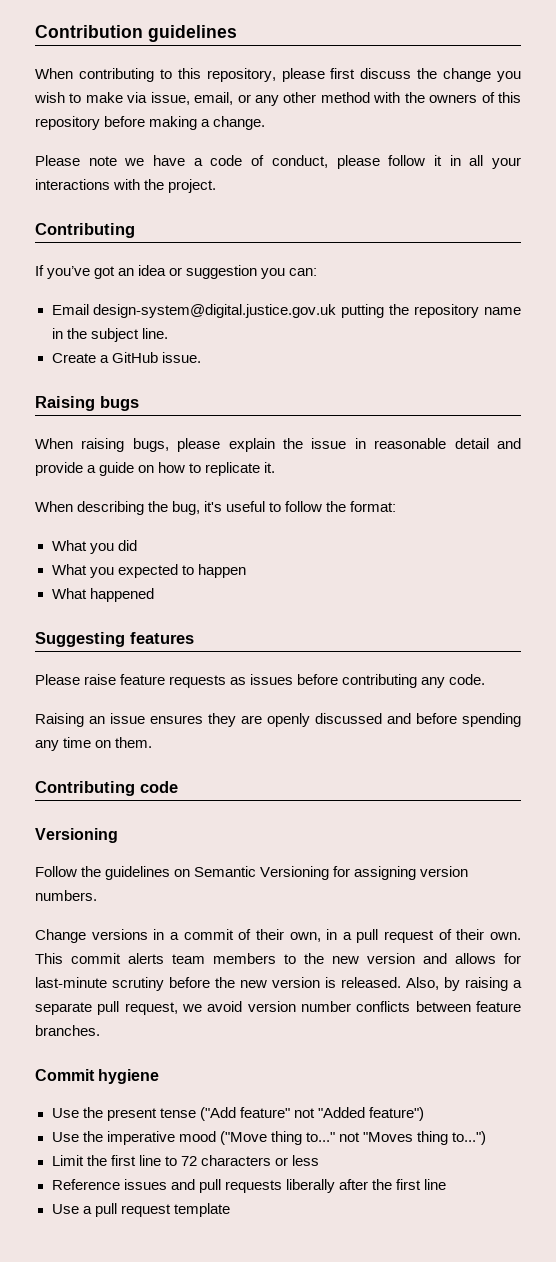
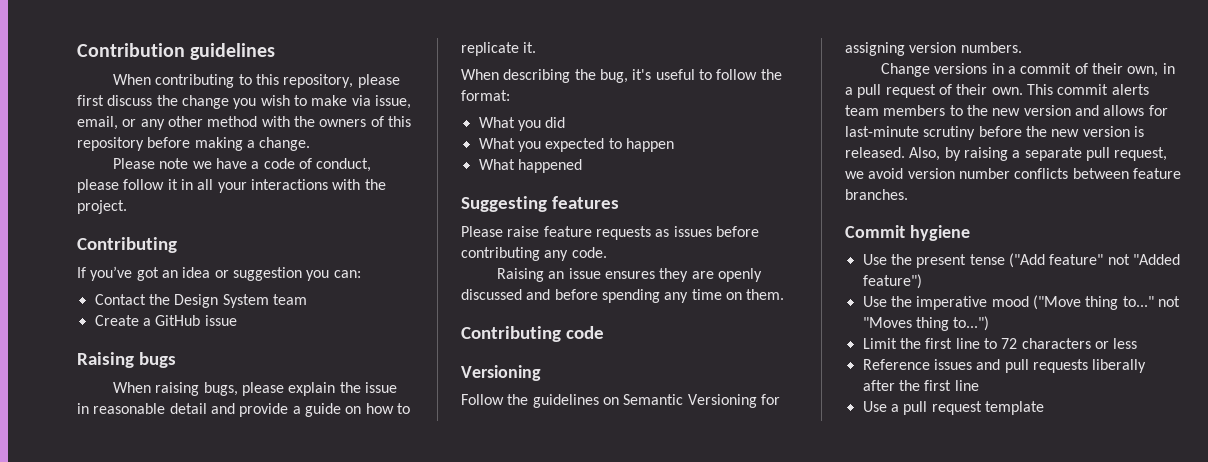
[51,304,521,318] [51,328,168,342] Email design-system@digital.justice.gov.uk putting the repository name in the subject line. -> [94,294,307,308] Contact the Design System team
[161,352,201,363] issue. -> [204,315,237,326] issue

